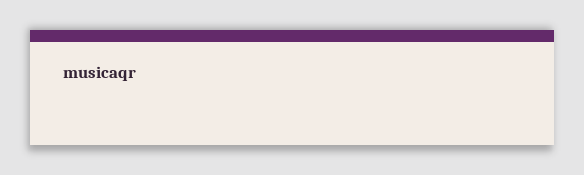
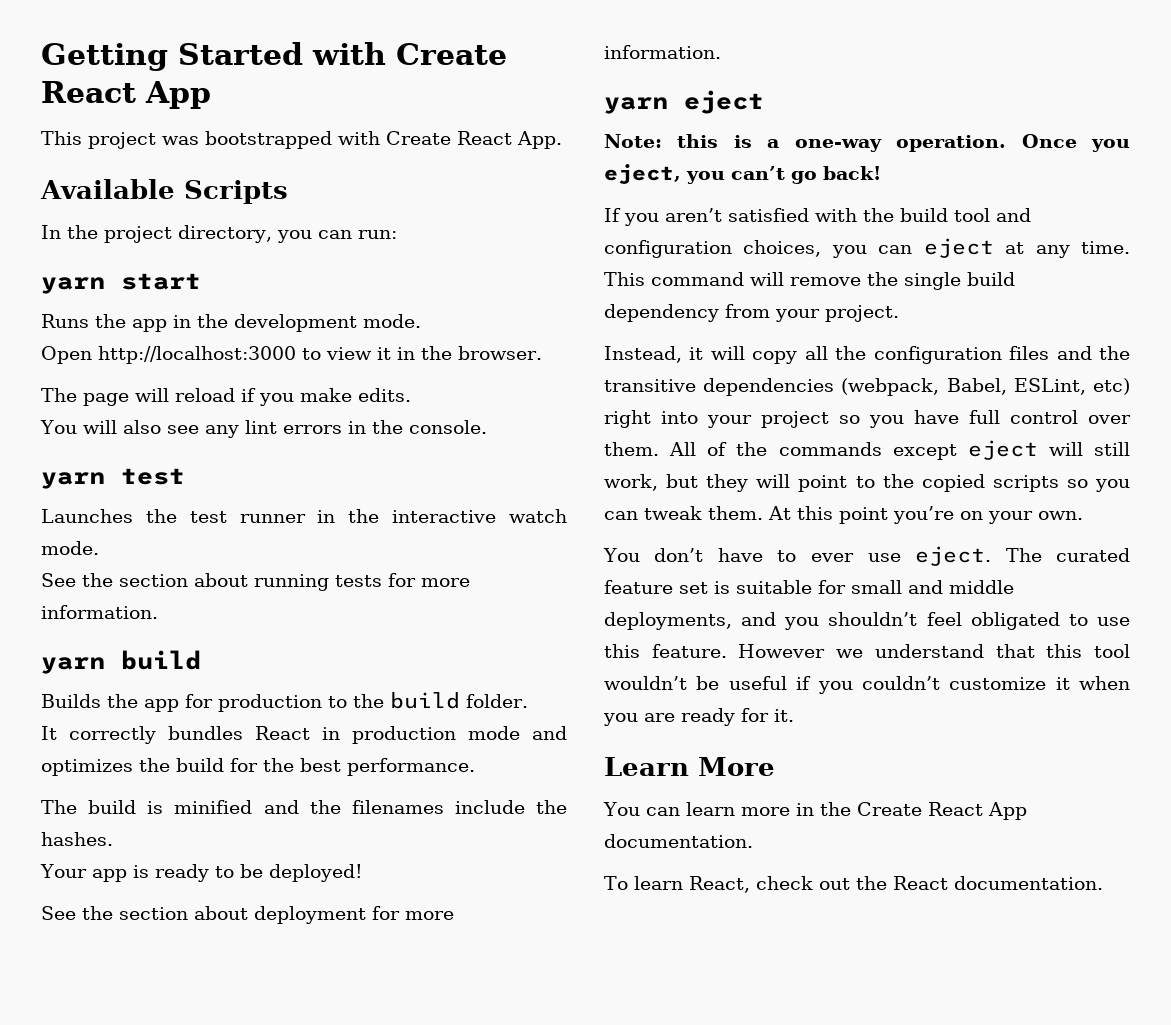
[63,66,136,81] musicaqr -> [41,42,507,71] [41,81,211,109] [41,131,562,149] [40,179,288,204] [41,225,397,243] [41,273,201,294] [41,314,421,332] [41,346,542,364] [41,388,411,406] [40,420,487,438] [41,468,185,489] [41,509,567,523] [41,541,99,555] [41,573,470,591] [41,605,158,619] [41,650,201,674] [41,692,528,712] [41,726,567,744] [41,758,475,776] [41,800,567,814] [41,832,113,846] [40,864,363,882] [41,906,454,924] [604,45,721,59] [604,90,764,114] [604,134,1130,152] [604,164,881,184] [604,208,1031,226] [604,238,1130,258] [604,272,1015,290] [604,304,899,322] [604,346,1130,364] [604,378,1130,396] [604,410,1131,428] [604,440,1130,460] [604,474,1130,492] [604,506,1083,524] [603,546,1130,566] [604,580,1014,594] [604,612,1130,630] [604,644,1130,658] [604,676,1130,694] [603,708,794,726] [604,757,775,776] [603,802,1027,820] [604,834,753,848] [604,876,1103,893] Getting Started with Create React App // This project was bootstrapped with Create React App. // Available Scripts // In the project directory, you can run: // yarn start // Runs the app in the development mode. // Open http://localhost:3000 to view it in the browser. // The page will reload if you make edits. // You will also see any lint errors in the console. // yarn test // Launches the test runner in the interactive watch mode. // See the section about running tests for more information. // yarn build // Builds the app for production to the build folder. // It correctly bundles React in production mode and optimizes the build for the best performance. // The build is minified and the filenames include the hashes. // Your app is ready to be deployed! // See the section about deployment for more information. // yarn eject // Note: this is a one-way operation. Once you eject, you can’t go back! // If you aren’t satisfied with the build tool and configuration choices, you can eject at any time. This command will remove the single build dependency from your project. // Instead, it will copy all the configuration files and the transitive dependencies (webpack, Babel, ESLint, etc) right into your project so you have full control over them. All of the commands except eject will still work, but they will point to the copied scripts so you can tweak them. At this point you’re on your own. // You don’t have to ever use eject. The curated feature set is suitable for small and middle deployments, and you shouldn’t feel obligated to use this feature. However we understand that this tool wouldn’t be useful if you couldn’t customize it when you are ready for it. // Learn More // You can learn more in the Create React App documentation. // To learn React, check out the React documentation.

